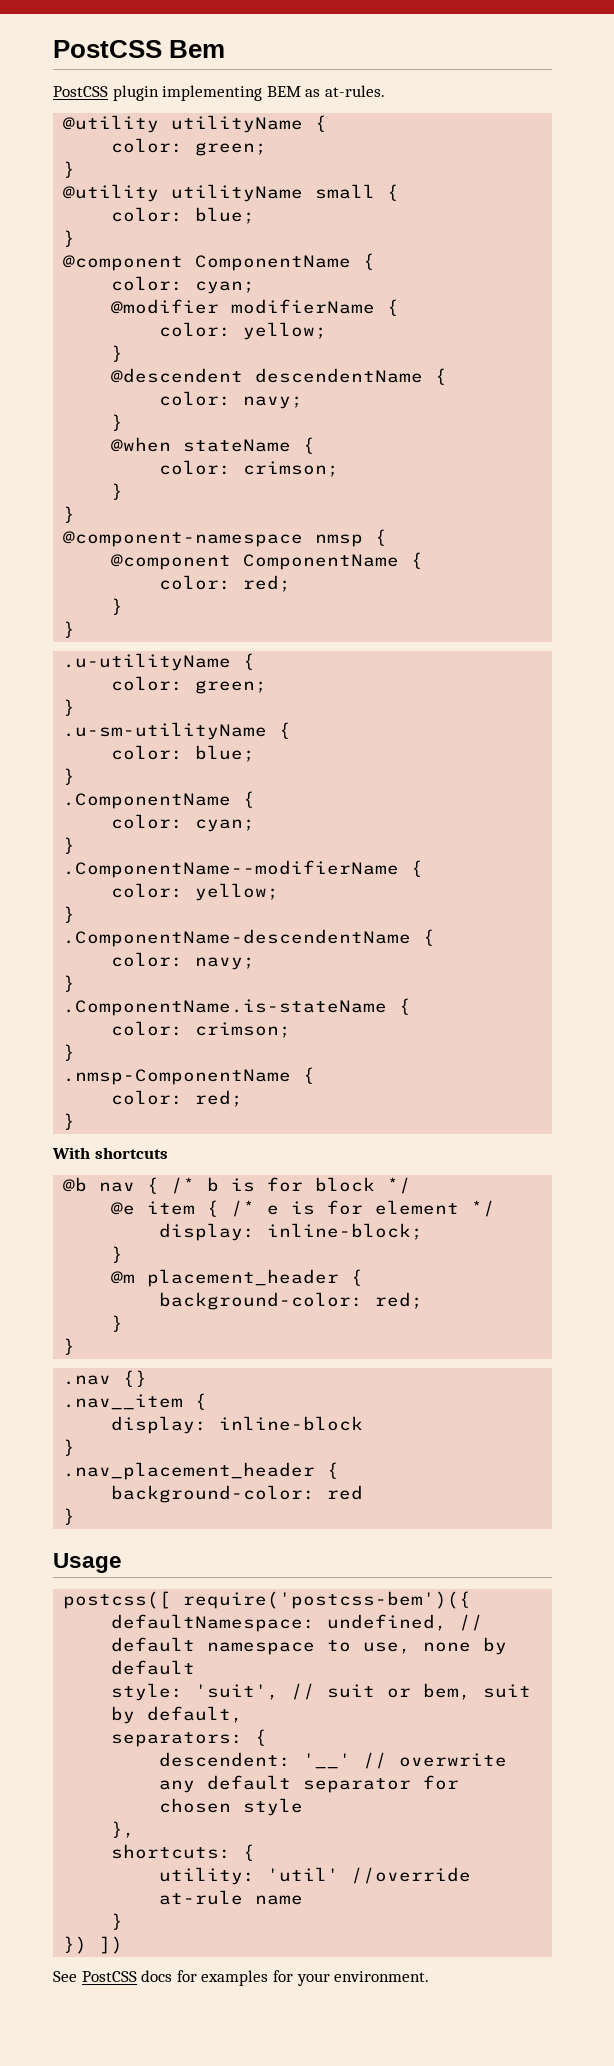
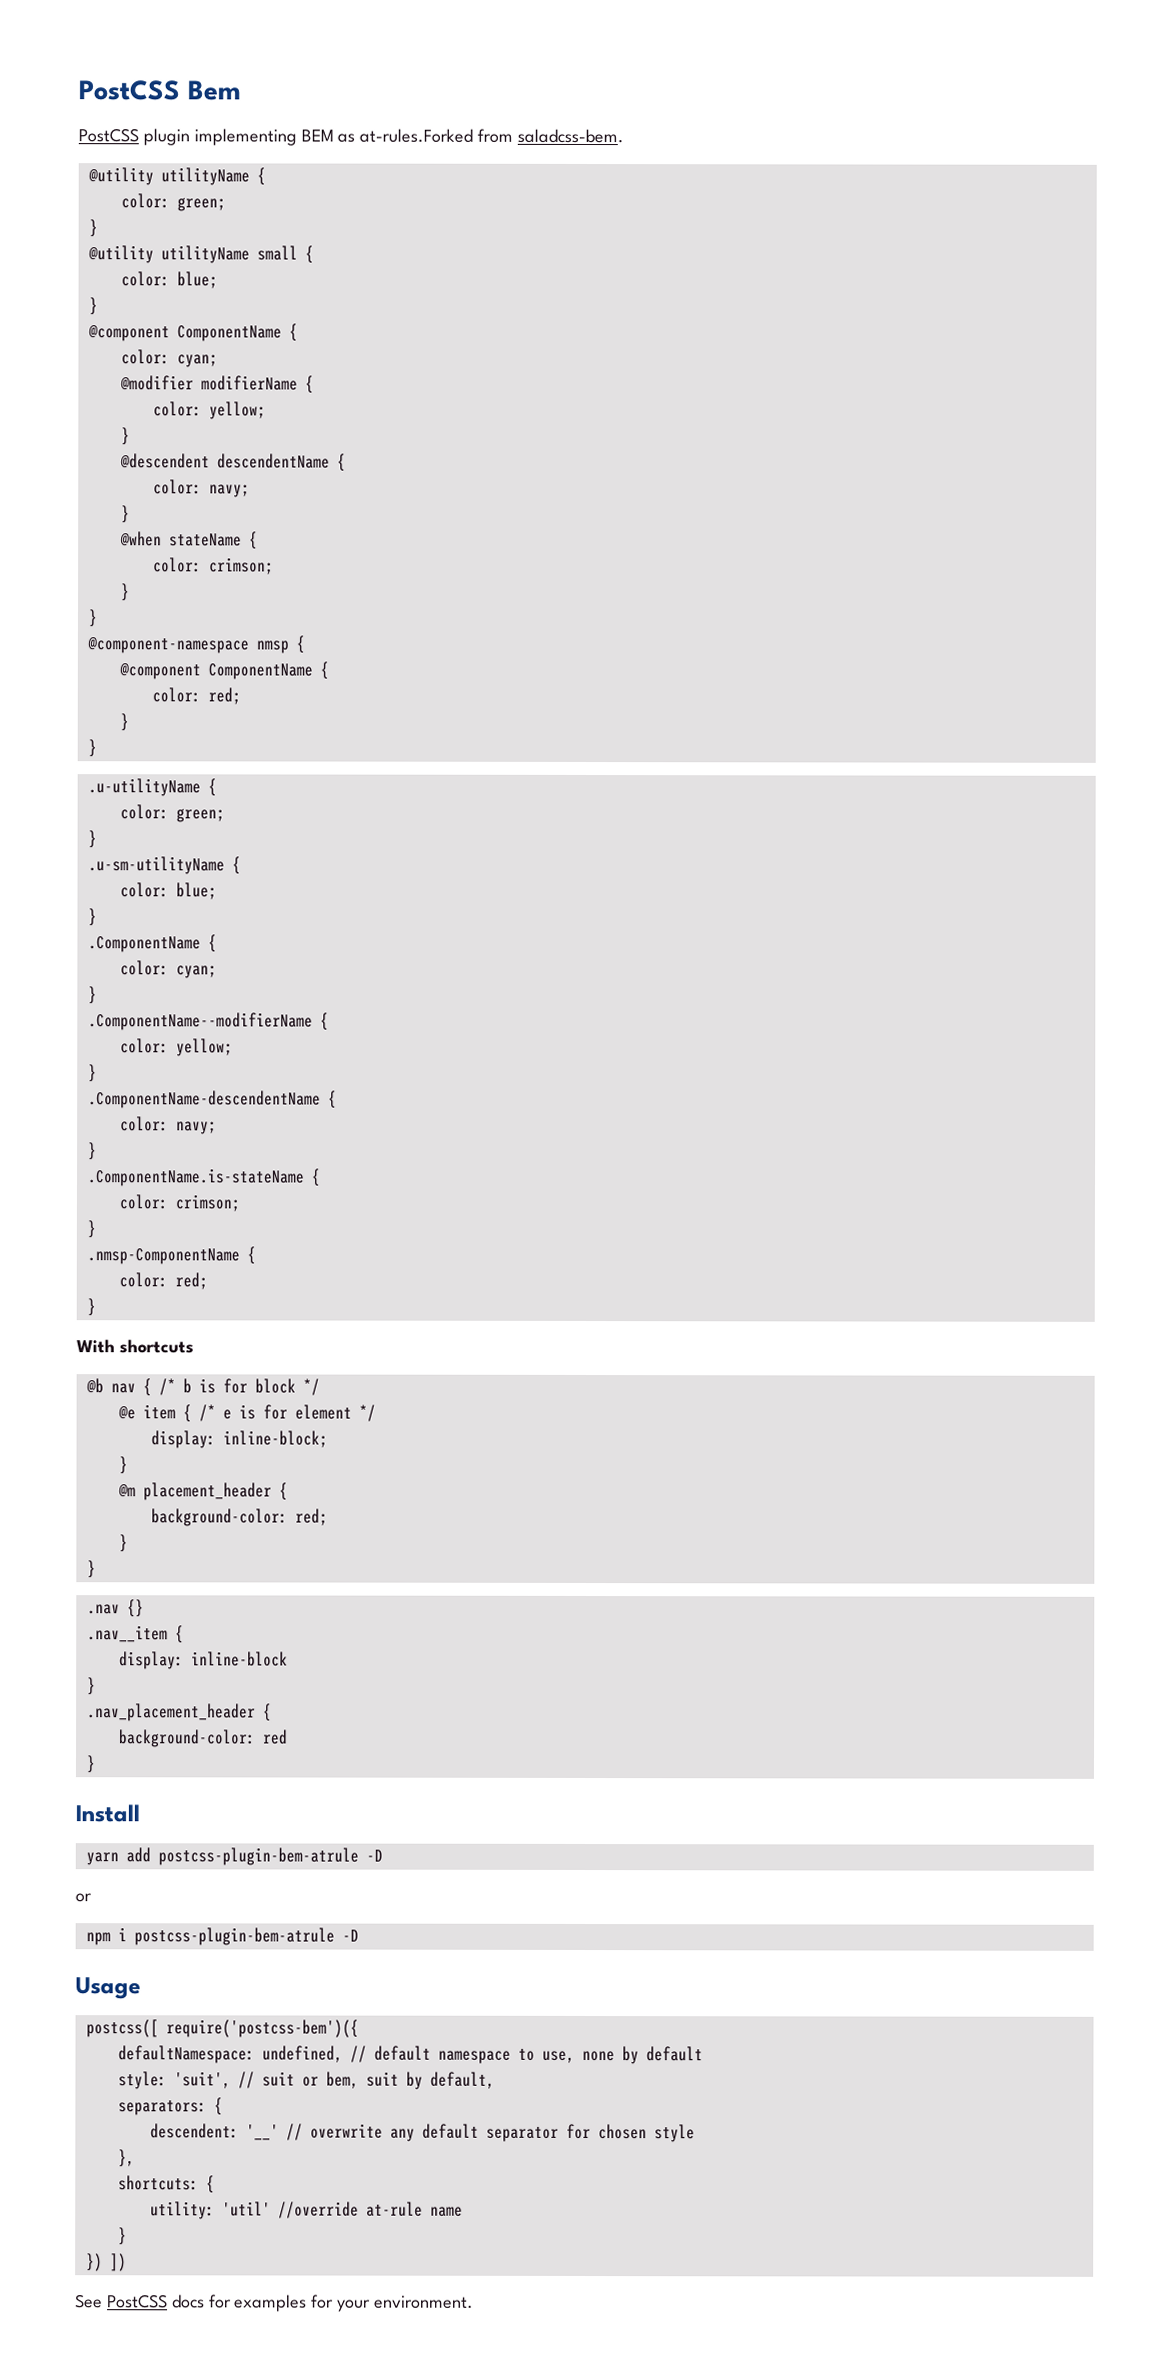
[324,85,385,97] at-rules. -> [359,128,625,144] at-rules.Forked from saladcss-bem.
(76, 1516) none -> [75,1804,140,1823] [85,1847,383,1866] [75,1893,92,1903] [85,1927,359,1946] // Install // yarn add postcss-plugin-bem-atrule -D // or // npm i postcss-plugin-bem-atrule -D

